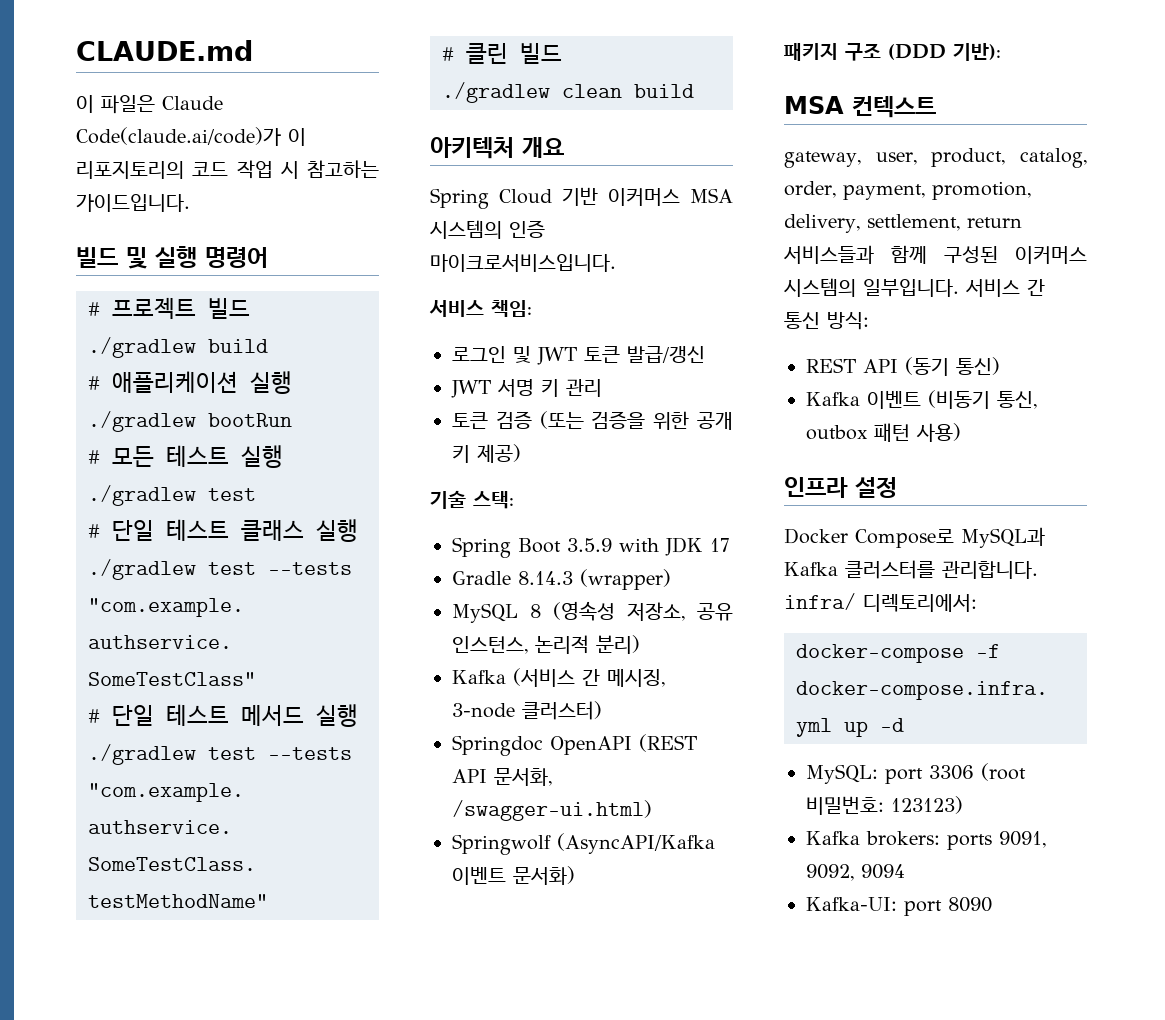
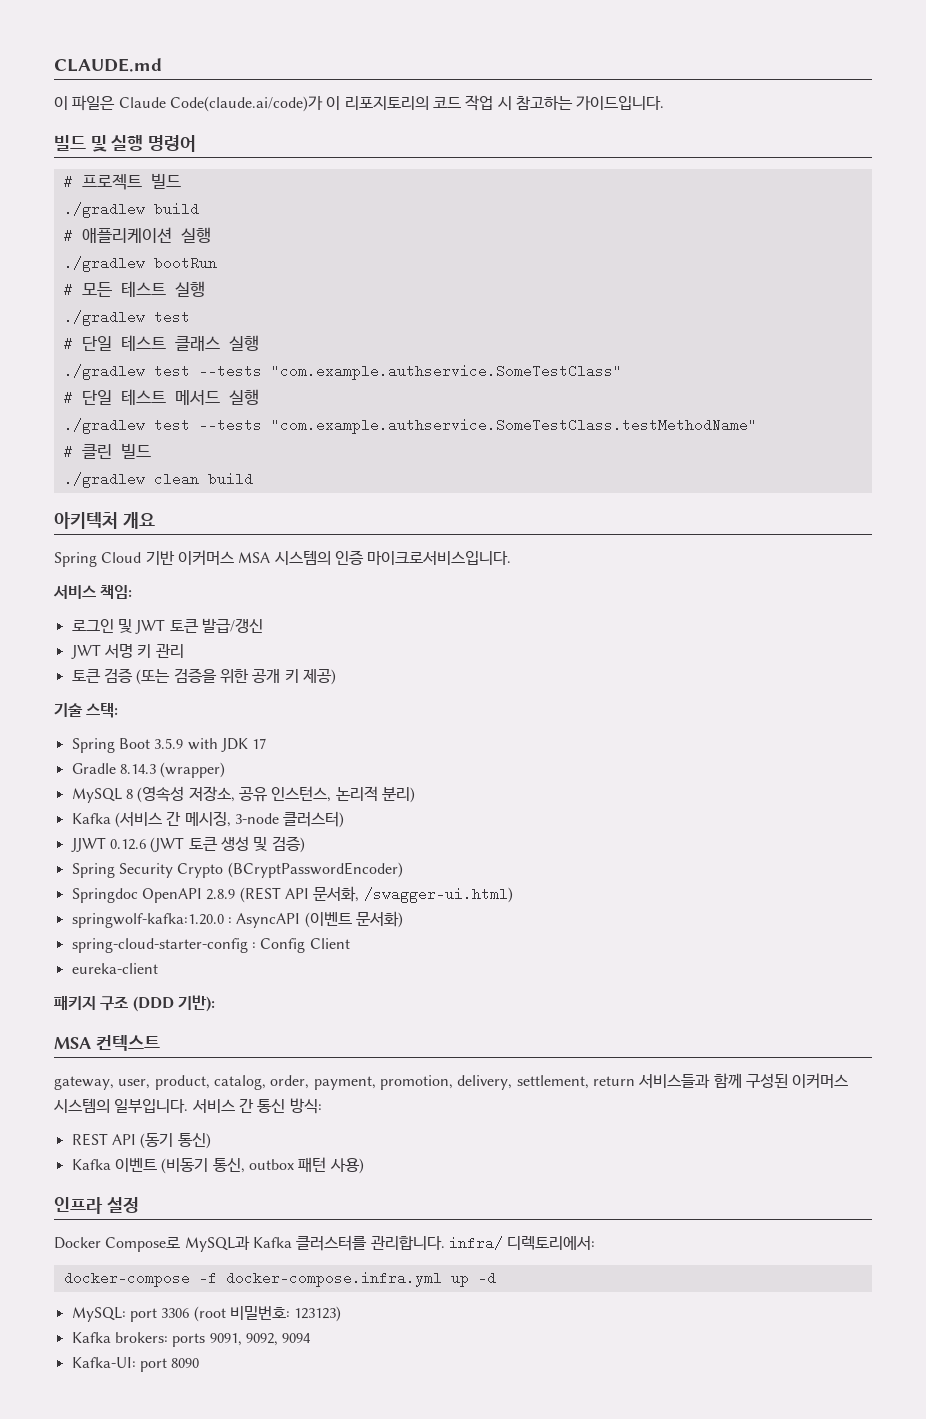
(602, 710) none -> [70,836,305,853] [71,862,403,878] // JJWT 0.12.6 (JWT 토큰 생성 및 검증) // Spring Security Crypto (BCryptPasswordEncoder)
(632, 745) none -> [206,889,236,900] 2.8.9
[452,833,715,855] [452,866,575,885] Springwolf (AsyncAPI/Kafka 이벤트 문서화) -> [71,911,403,928] [71,938,350,953] [71,963,158,974] springwolf-kafka:1.20.0 : AsyncAPI (이벤트 문서화) // spring-cloud-starter-config : Config Client // eureka-client

